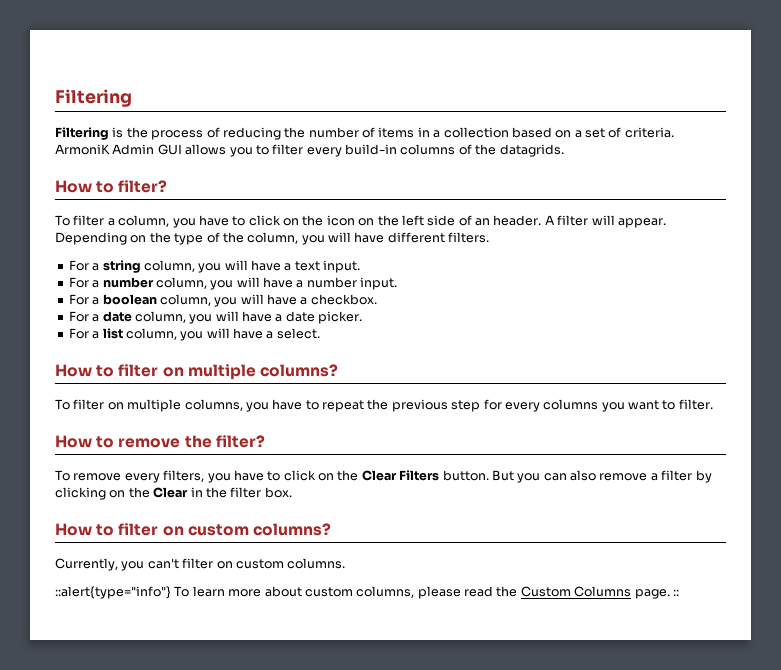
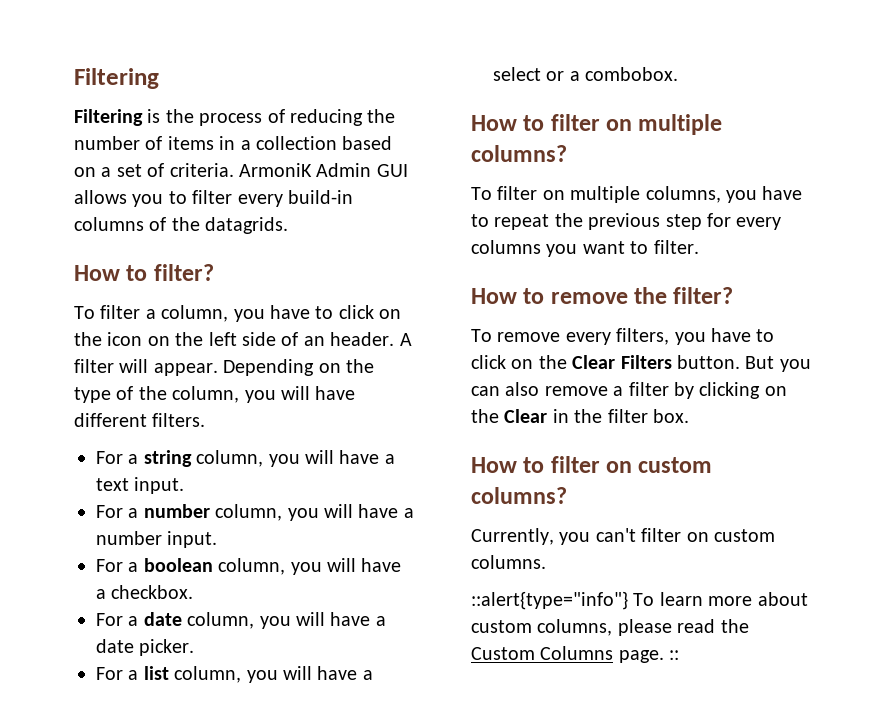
[276,328,320,339] select. -> [493,67,679,81] select or a combobox.

